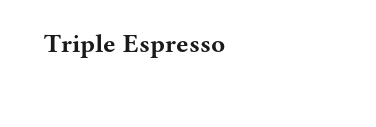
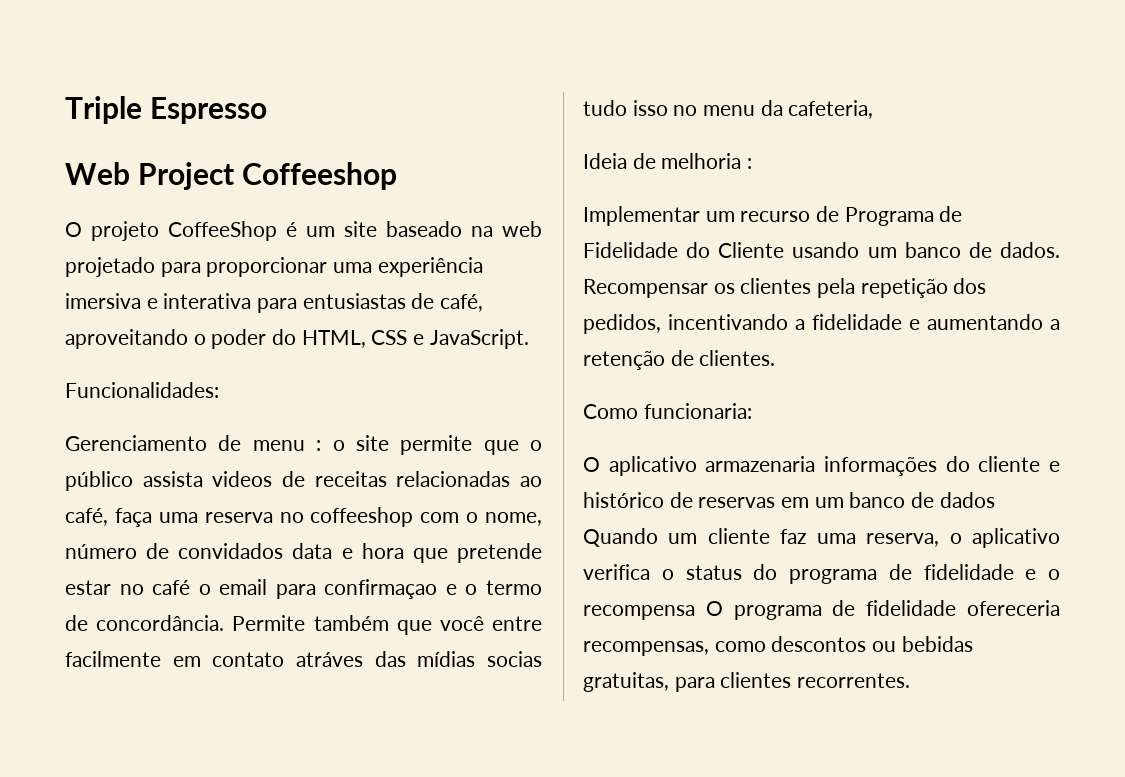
(226, 46) none -> [65,162,397,190] [65,221,542,241] [65,257,483,277] [65,293,484,313] [65,329,529,349] [65,382,219,398] [65,435,542,455] [65,471,542,491] [65,507,542,527] [65,543,543,563] [65,579,542,599] [65,615,542,635] [65,651,542,667] [583,100,874,119] [583,153,753,169] [583,206,963,226] [583,242,1060,258] [583,278,987,298] [583,314,1060,334] [583,350,776,370] [583,403,752,419] [583,456,1060,476] [583,492,995,508] [583,528,1060,548] [583,564,1060,584] [583,600,1060,620] [583,636,973,656] [583,672,911,692] // Web Project Coffeeshop // O projeto CoffeeShop é um site baseado na web projetado para proporcionar uma experiência imersiva e interativa para entusiastas de café, aproveitando o poder do HTML, CSS e JavaScript. // Funcionalidades: // Gerenciamento de menu : o site permite que o público assista videos de receitas relacionadas ao café, faça uma reserva no coffeeshop com o nome, número de convidados data e hora que pretende estar no café o email para confirmaçao e o termo de concordância. Permite também que você entre facilmente em contato atráves das mídias socias tudo isso no menu da cafeteria, // Ideia de melhoria : // Implementar um recurso de Programa de Fidelidade do Cliente usando um banco de dados. Recompensar os clientes pela repetição dos pedidos, incentivando a fidelidade e aumentando a retenção de clientes. // Como funcionaria: // O aplicativo armazenaria informações do cliente e histórico de reservas em um banco de dados Quando um cliente faz uma reserva, o aplicativo verifica o status do programa de fidelidade e o recompensa O programa de fidelidade ofereceria recompensas, como descontos ou bebidas gratuitas, para clientes recorrentes.

